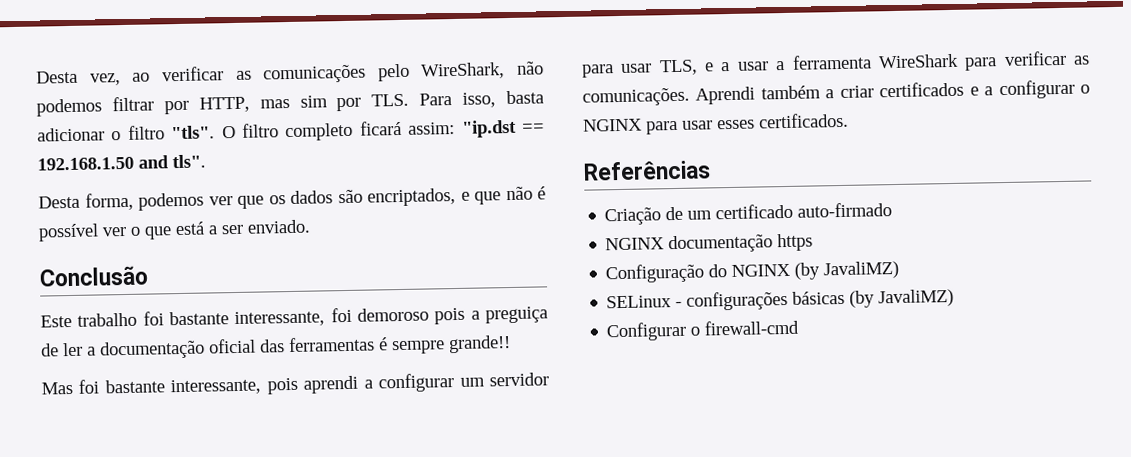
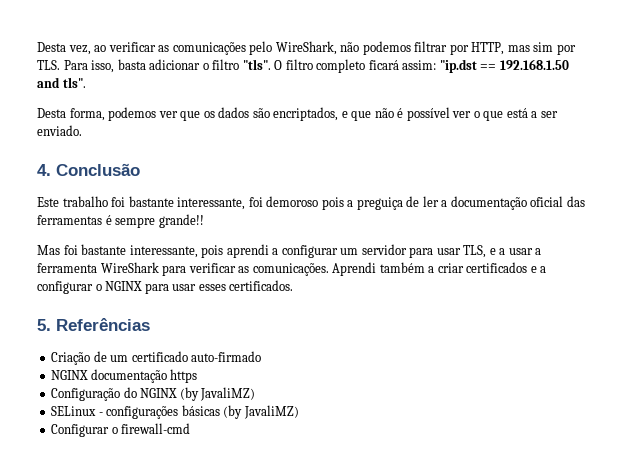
(311, 226) none -> [37,164,51,176] 4.
(849, 120) none -> [37,319,51,331] 5.

